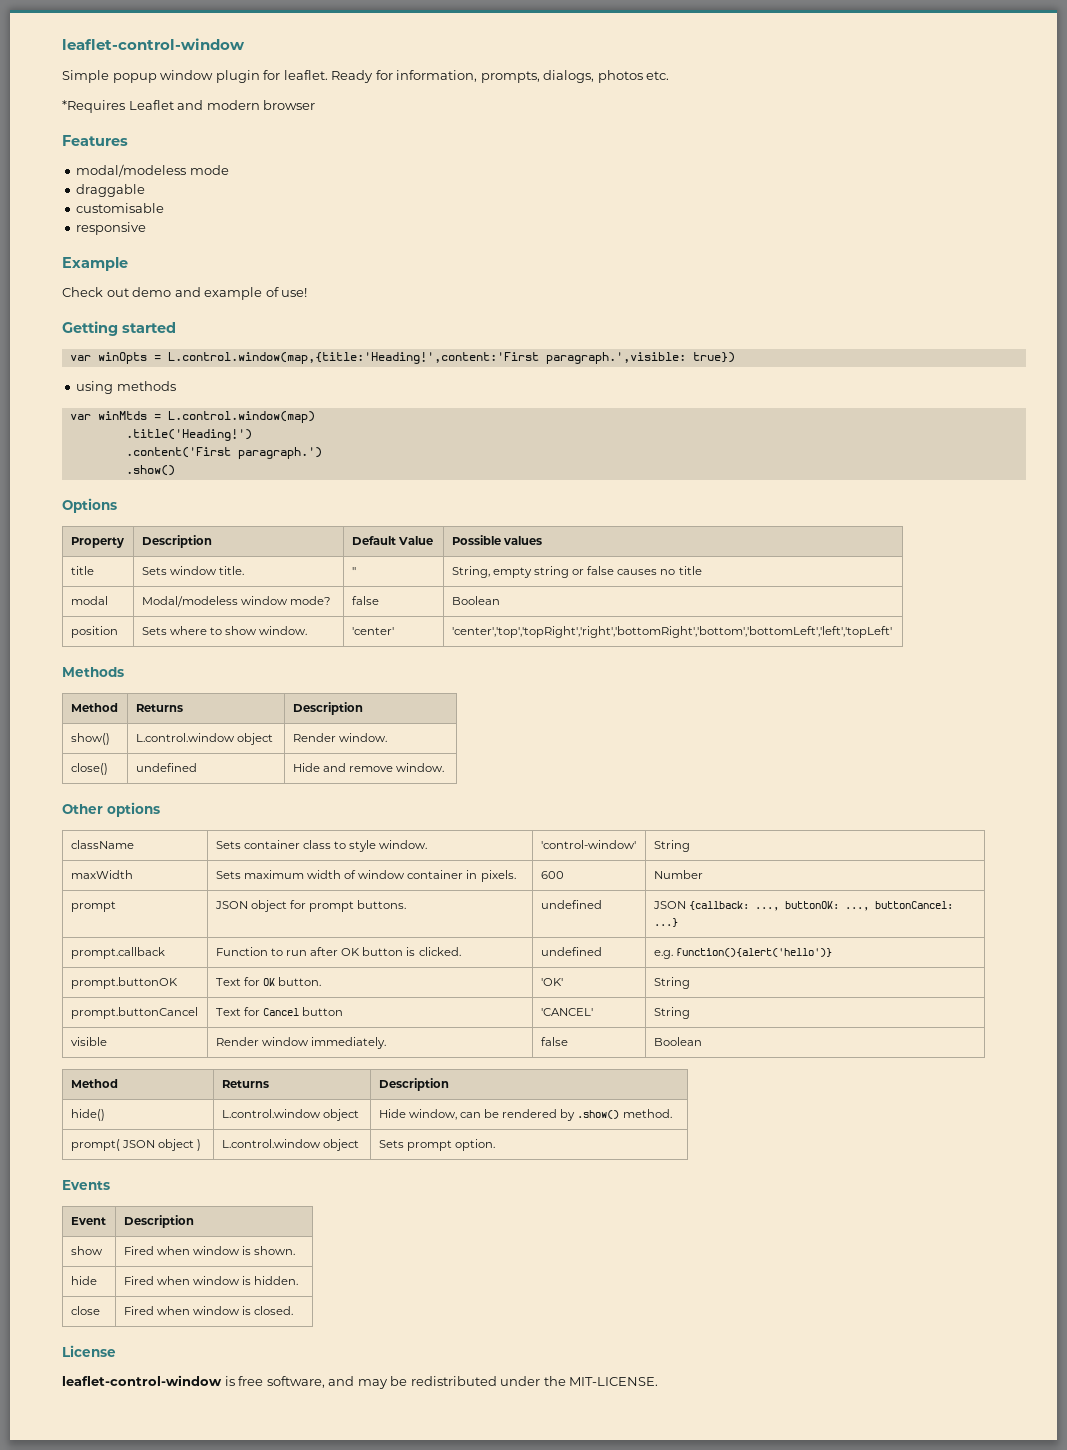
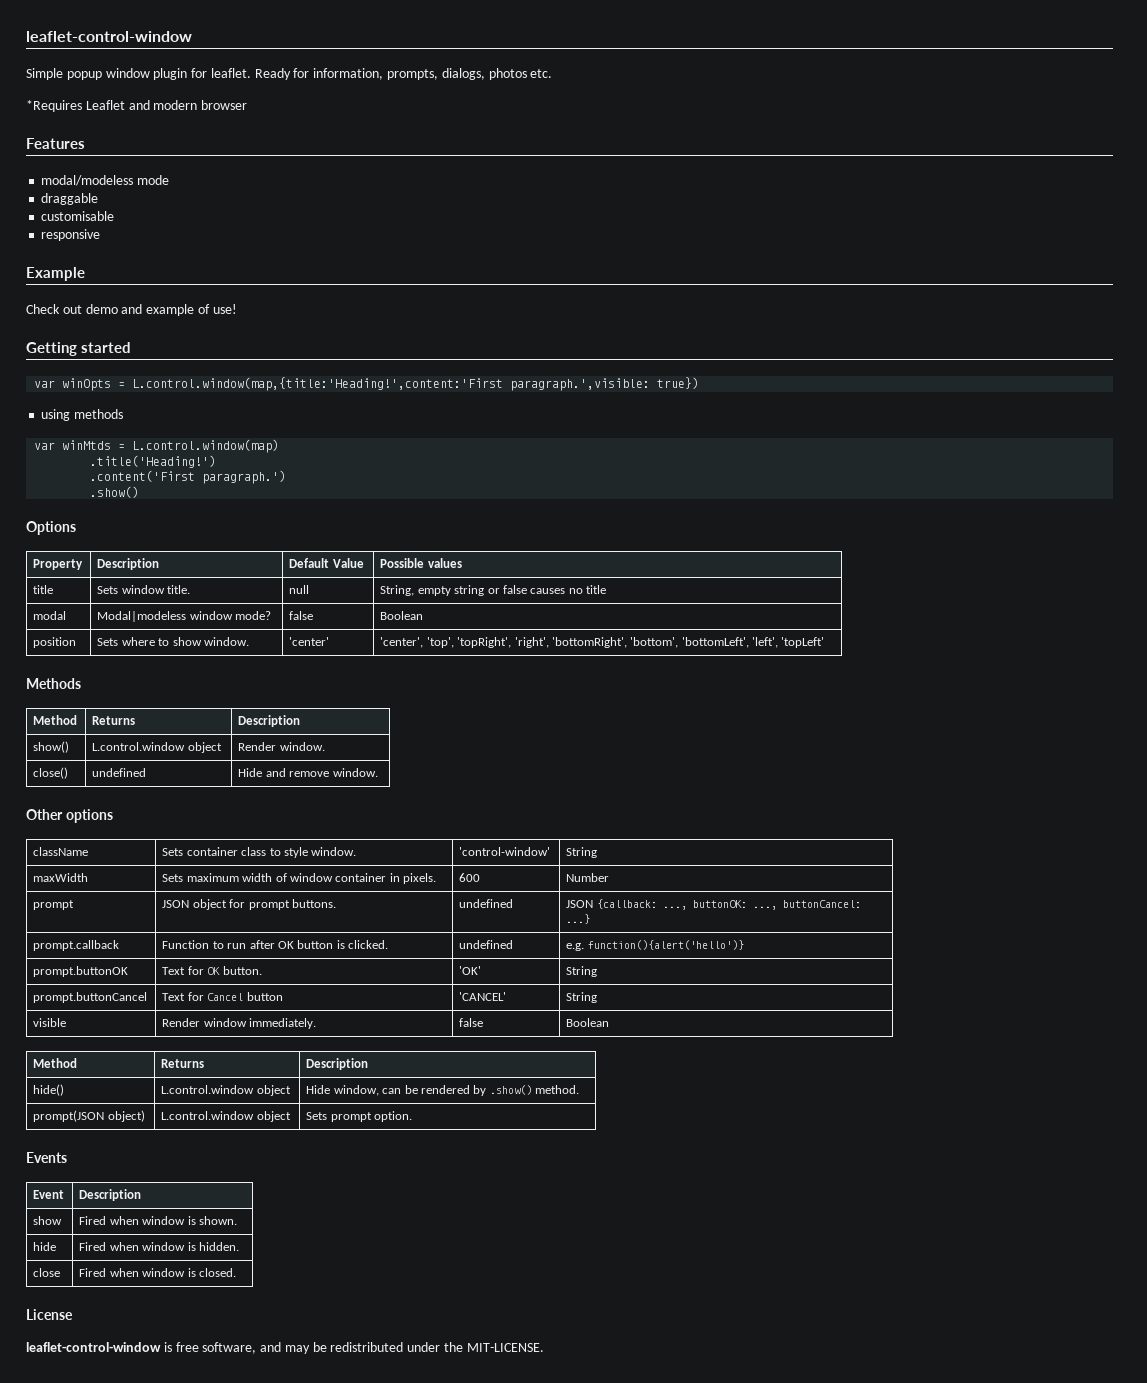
[351,567,356,575] '' -> [289,585,310,594] null
[141,596,238,607] Modal/modeless -> [97,611,187,622] Modal|modeless
[451,626,892,638] 'center','top','topRight','right','bottomRight','bottom','bottomLeft','left','topLeft' -> [380,637,825,648] 'center', 'top', 'topRight', 'right', 'bottomRight', 'bottom', 'bottomLeft', 'left', 'topLeft'
[70,1139,202,1151] prompt( JSON object ) -> [33,1110,145,1122] prompt(JSON object)

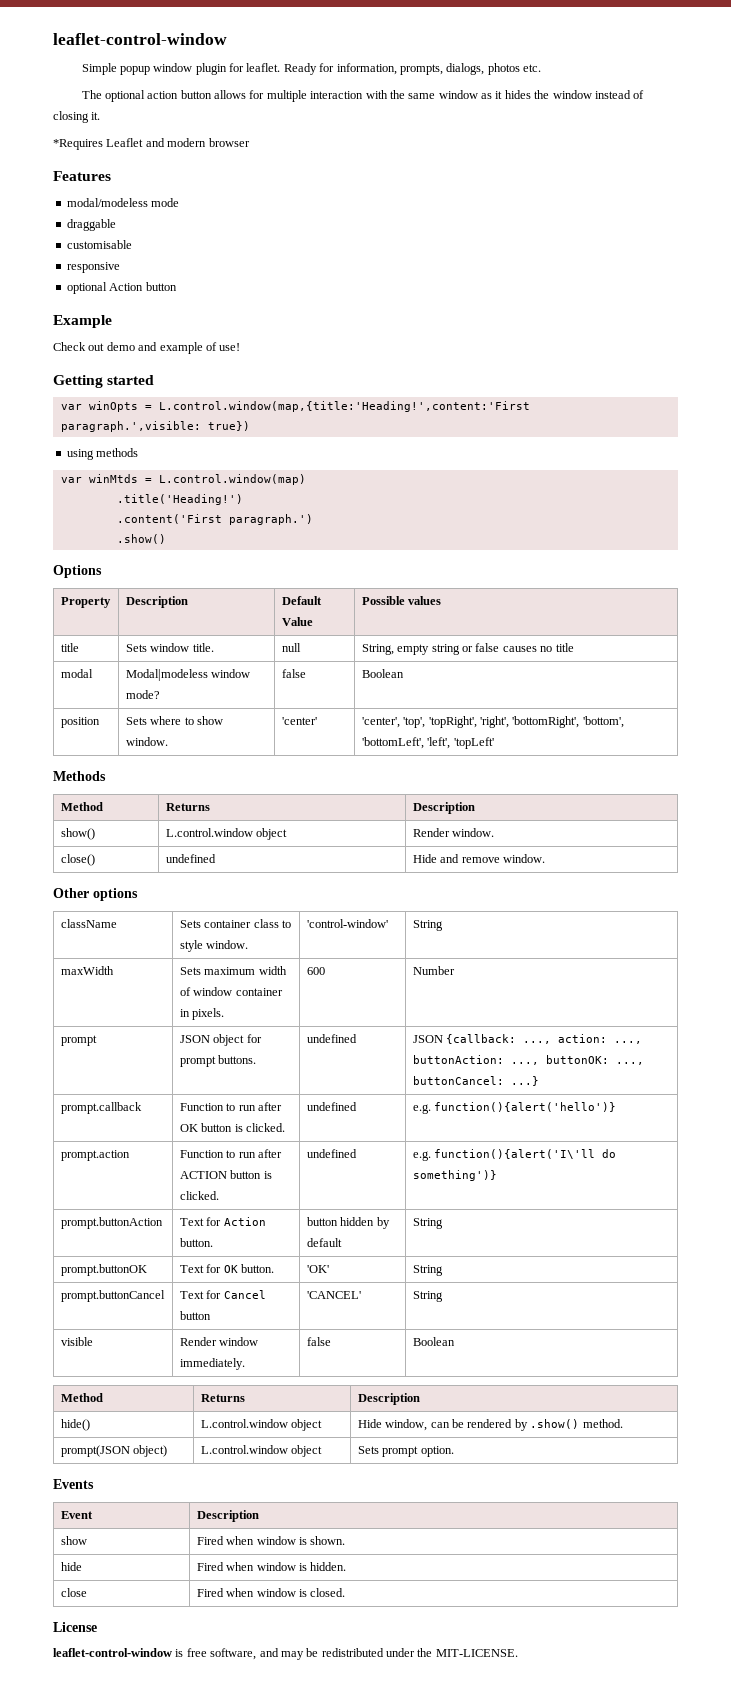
(553, 73) none -> [81,90,645,102] [53,111,101,123] // The optional action button allows for multiple interaction with the same window as it hides the window instead of closing it.
(101, 235) none -> [66,282,177,294] // optional Action button
(687, 908) none -> [558,1034,643,1044] [412,1055,539,1065] action: ..., buttonAction: ...,
(744, 945) none -> [60,1150,130,1161] [179,1149,283,1158] [179,1170,272,1179] [179,1191,219,1200] [306,1149,357,1158] [412,1149,617,1161] [412,1170,497,1181] [60,1217,163,1229] [179,1217,266,1226] [179,1238,213,1247] [306,1217,390,1229] [306,1238,342,1247] [412,1218,443,1229] // prompt.action | Function to run after ACTION button is clicked. | undefined | e.g. function(){alert('I\'ll do something')} // prompt.buttonAction | Text for Action button. | button hidden by default | String

